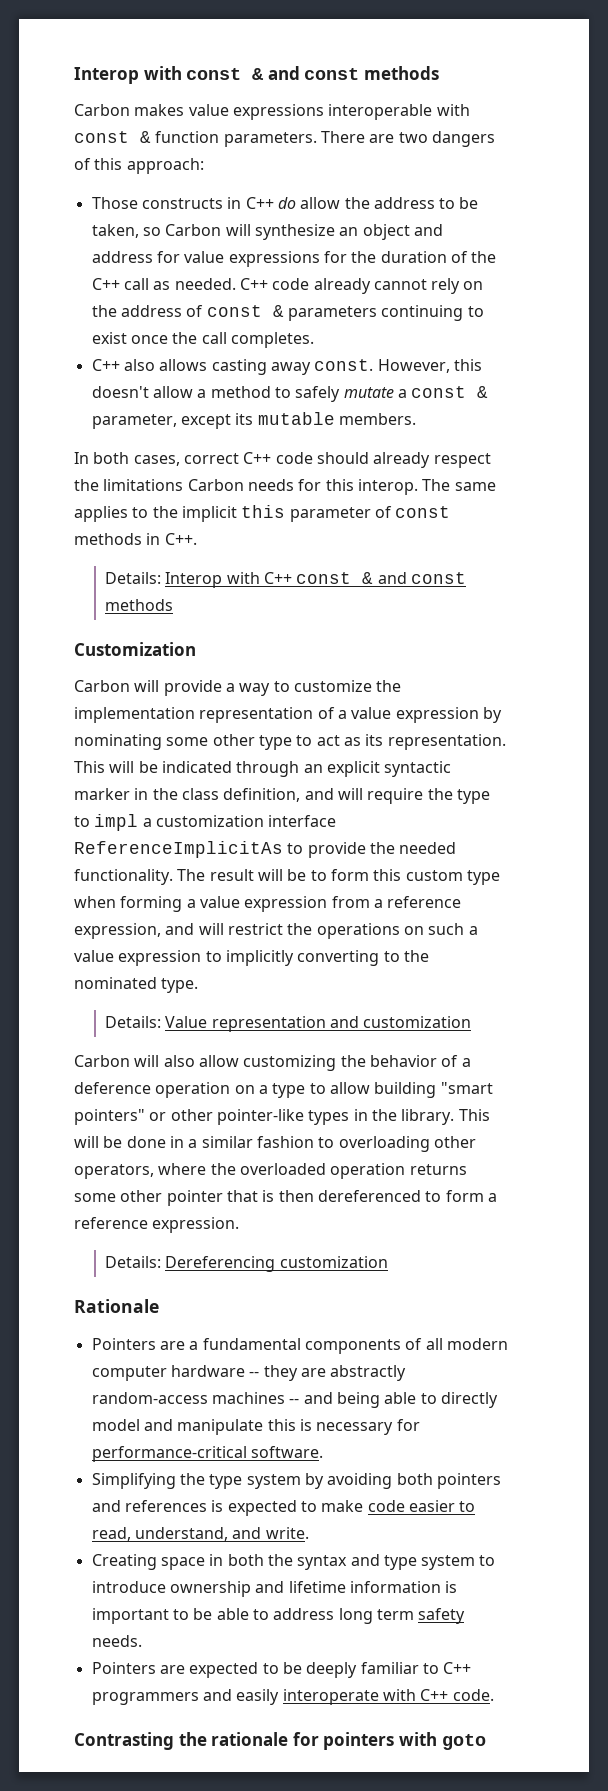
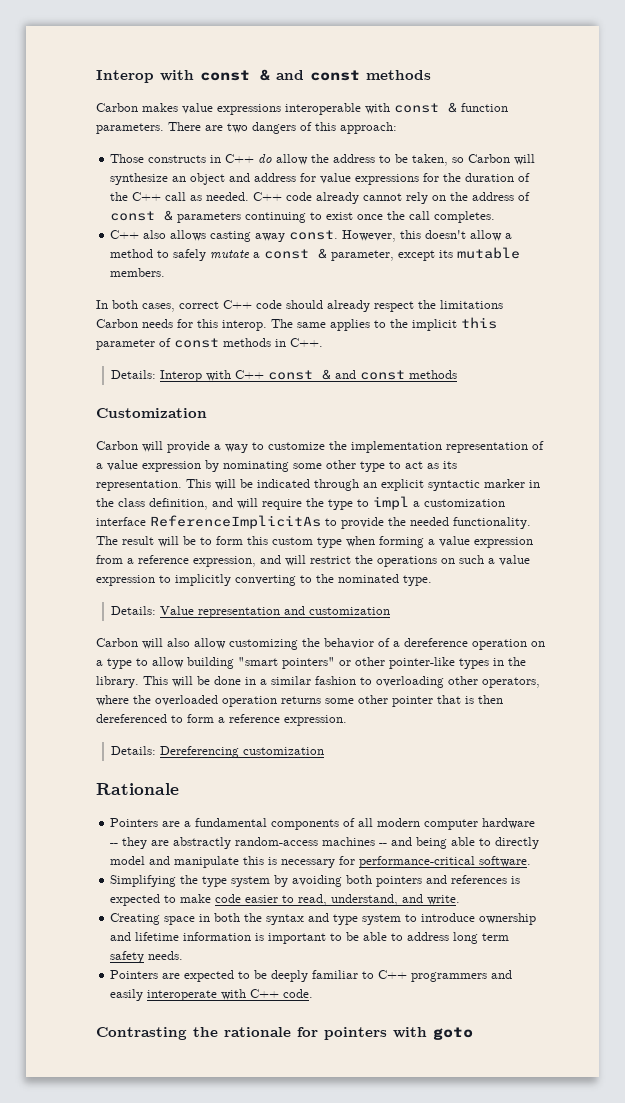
[74,1082,151,1094] deference -> [404,638,468,647] dereference

